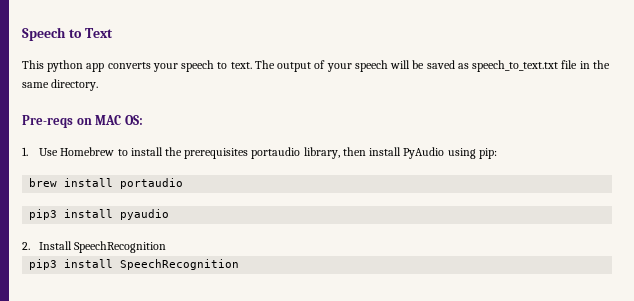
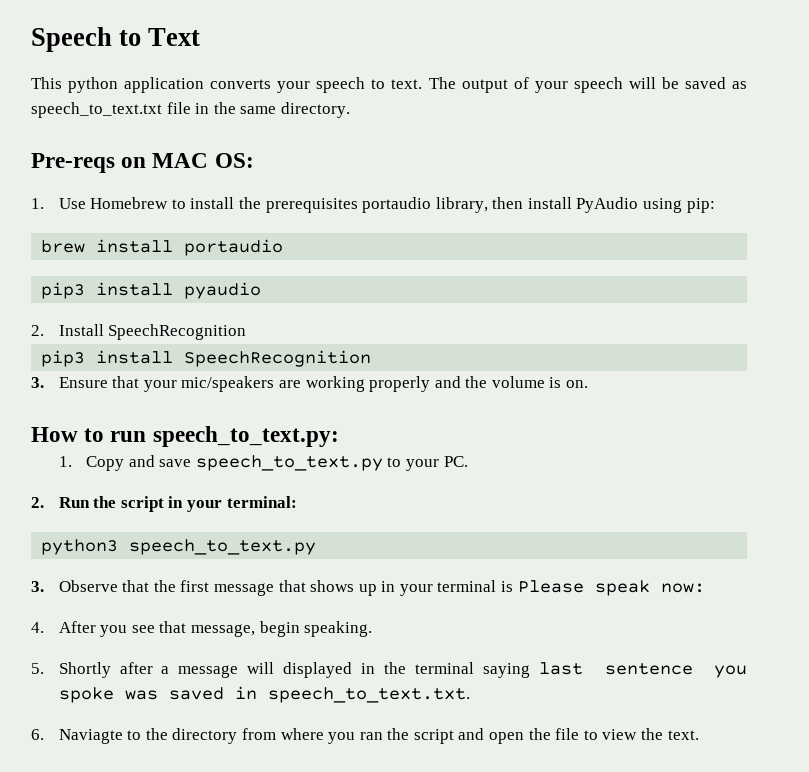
[86,63,105,72] app -> [124,77,205,93] application
(240, 264) none -> [31,376,589,392] [31,426,339,447] [58,455,468,471] [31,496,297,512] [41,539,317,555] [31,580,705,596] [31,621,373,637] [31,662,747,678] [58,686,470,703] [31,728,699,744] // 3. Ensure that your mic/speakers are working properly and the volume is on. // How to run speech_to_text.py: // 1. Copy and save speech_to_text.py to your PC. // 2. Run the script in your terminal: // python3 speech_to_text.py // 3. Observe that the first message that shows up in your terminal is Please speak now: // 4. After you see that message, begin speaking. // 5. Shortly after a message will displayed in the terminal saying last sentence you spoke was saved in speech_to_text.txt. // 6. Naviagte to the directory from where you ran the script and open the file to view the text.

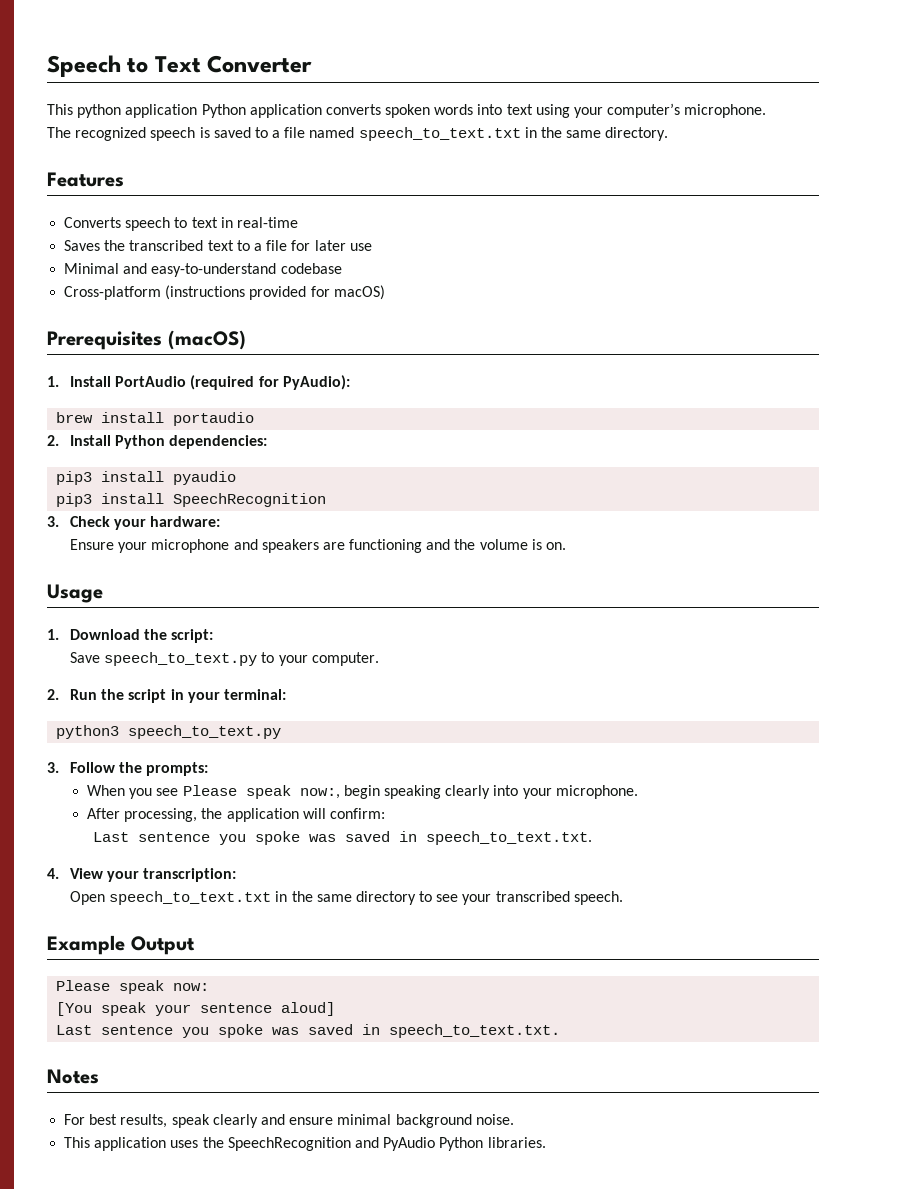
(201, 37) none -> [207,55,313,73] Converter
[210,77,747,93] [31,102,350,118] [31,153,254,173] [31,197,715,213] converts your speech to text. The output of your speech will be saved as speech_to_text.txt file in the same directory. // Pre-reqs on MAC OS: // 1. Use Homebrew to install the prerequisites portaudio library, then install PyAudio using pip: -> [201,103,767,118] [47,127,669,141] [47,172,124,187] [64,217,298,231] [64,240,372,251] [64,263,342,277] [64,285,385,300] [47,330,246,350] [47,375,350,390] Python application converts spoken words into text using your computer’s microphone. // The recognized speech is saved to a file named speech_to_text.txt in the same directory. // Features // Converts speech to text in real-time // Saves the transcribed text to a file for later use // Minimal and easy-to-understand codebase // Cross-platform (instructions provided for macOS) // Prerequisites (macOS) // 1. Install PortAudio (required for PyAudio):
(284, 247) none -> [47,435,268,449] // 2. Install Python dependencies:
[31,324,247,340] // 2. Install SpeechRecognition -> (237, 478) none
[58,376,431,392] Ensure that your mic/speakers are working properly -> [69,516,221,530] [69,539,423,553] Check your hardware: // Ensure your microphone and speakers are functioning
[31,426,339,447] [58,455,192,471] How to run speech_to_text.py: // 1. Copy and save -> [47,584,103,603] [47,629,214,643] [69,652,100,663] Usage // 1. Download the script: // Save
[443,456,468,467] PC. -> [311,652,379,666] computer.
[58,580,705,596] [31,621,373,637] [31,662,747,678] [58,686,470,703] [31,728,699,744] Observe that the first message that shows up in your terminal is Please speak now: // 4. After you see that message, begin speaking. // 5. Shortly after a message will displayed in the terminal saying last sentence you spoke was saved in speech_to_text.txt. // 6. Naviagte to the directory from where you ran the script and open the file to view the text. -> [69,762,209,776] [87,785,638,799] [87,808,385,822] [92,831,592,845] [47,868,237,882] [69,891,623,905] [47,935,195,955] [56,980,210,994] [56,1002,336,1016] [56,1024,561,1038] [47,1069,99,1084] [64,1114,514,1128] [64,1137,546,1151] Follow the prompts: // When you see Please speak now:, begin speaking clearly into your microphone. // After processing, the application will confirm: // Last sentence you spoke was saved in speech_to_text.txt. // 4. View your transcription: // Open speech_to_text.txt in the same directory to see your transcribed speech. // Example Output // Please speak now: // [You speak your sentence aloud] // Last sentence you spoke was saved in speech_to_text.txt. // Notes // For best results, speak clearly and ensure minimal background noise. // This application uses the SpeechRecognition and PyAudio Python libraries.

